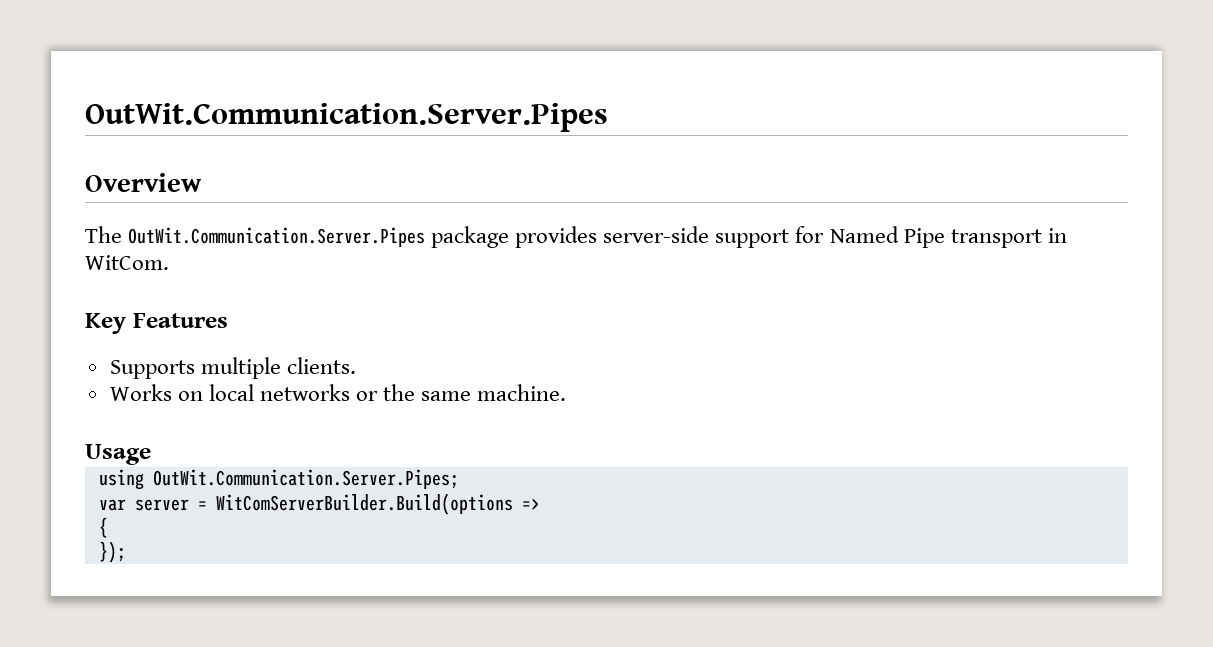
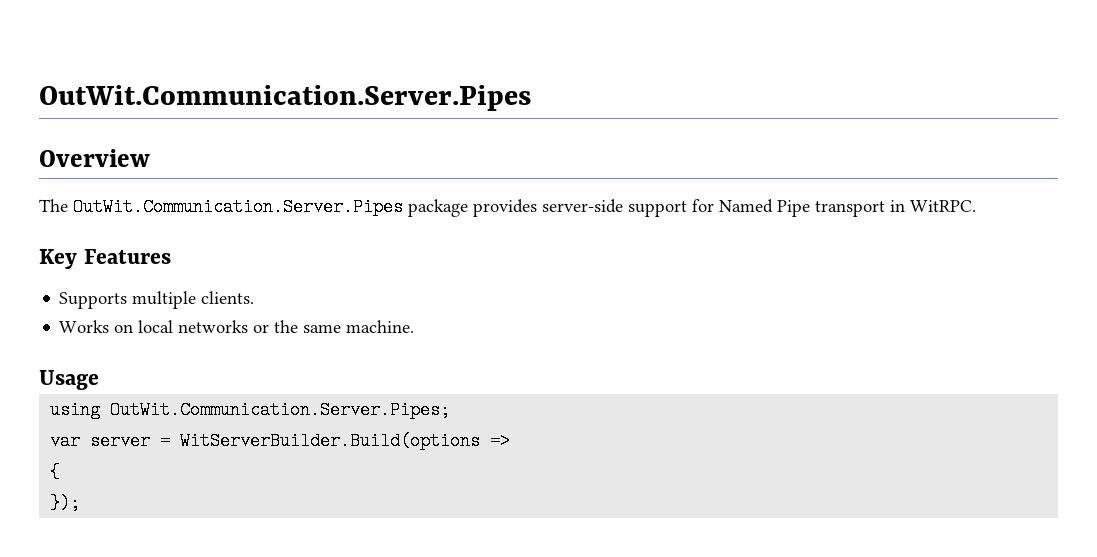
[85,255,169,270] WitCom. -> [910,200,976,212] WitRPC.
[215,493,513,515] WitComServerBuilder.Build(options -> [180,432,481,450] WitServerBuilder.Build(options

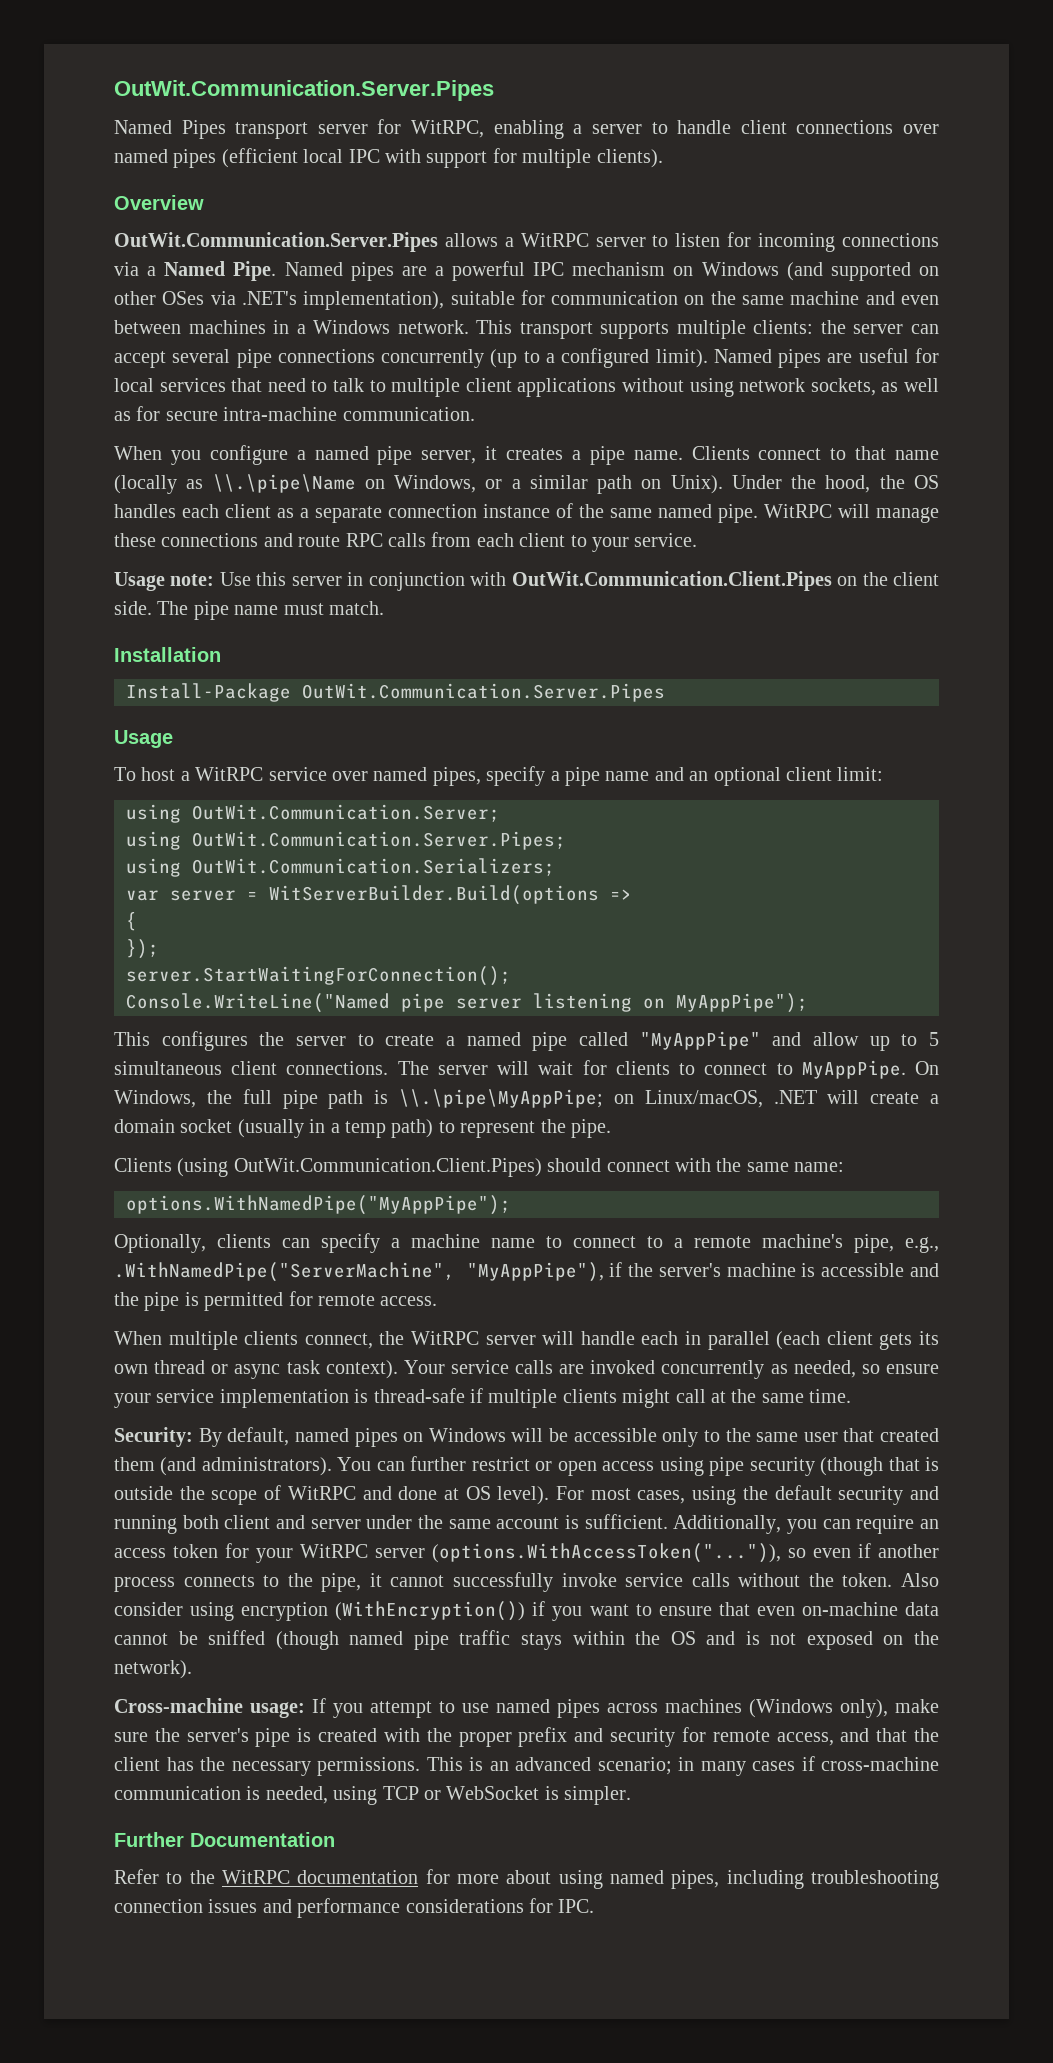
[39,85,531,111] [39,149,150,167] [39,198,976,217] [39,249,171,269] [59,291,255,309] [59,320,415,333] [39,370,99,390] OutWit.Communication.Server.Pipes // Overview // The OutWit.Communication.Server.Pipes package provides server-side support for Named Pipe transport in WitRPC. // Key Features // Supports multiple clients. // Works on local networks or the same machine. // Usage -> [114,80,494,101] [114,119,940,139] [114,148,663,168] [114,195,204,210] [114,232,940,252] [114,261,939,281] [114,290,939,310] [114,320,940,339] [114,348,940,368] [114,378,940,397] [114,406,475,421] [114,445,939,465] [114,474,939,494] [114,503,939,523] [114,532,698,552] [114,571,940,591] [114,601,384,620] [114,647,221,662] [126,683,665,702] [114,730,173,748] [114,766,884,786] [126,804,500,823] OutWit.Communication.Server.Pipes // Named Pipes transport server for WitRPC, enabling a server to handle client connections over named pipes (efficient local IPC with support for multiple clients). // Overview // OutWit.Communication.Server.Pipes allows a WitRPC server to listen for incoming connections via a Named Pipe. Named pipes are a powerful IPC mechanism on Windows (and supported on other OSes via .NET's implementation), suitable for communication on the same machine and even between machines in a Windows network. This transport supports multiple clients: the server can accept several pipe connections concurrently (up to a configured limit). Named pipes are useful for local services that need to talk to multiple client applications without using network sockets, as well as for secure intra-machine communication. // When you configure a named pipe server, it creates a pipe name. Clients connect to that name (locally as \\.\pipe\Name on Windows, or a similar path on Unix). Under the hood, the OS handles each client as a separate connection instance of the same named pipe. WitRPC will manage these connections and route RPC calls from each client to your service. // Usage note: Use this server in conjunction with OutWit.Communication.Client.Pipes on the client side. The pipe name must match. // Installation // Install-Package OutWit.Communication.Server.Pipes // Usage // To host a WitRPC service over named pipes, specify a pipe name and an optional client limit: // using OutWit.Communication.Server;
(451, 410) none -> [126,858,555,877] // using OutWit.Communication.Serializers;
(81, 503) none -> [126,966,511,986] [126,993,808,1013] [114,1031,939,1051] [114,1060,940,1079] [114,1089,940,1109] [114,1119,611,1138] [114,1158,845,1177] [126,1195,511,1215] [114,1233,939,1253] [114,1262,939,1282] [114,1291,438,1311] [114,1331,940,1350] [114,1360,939,1379] [114,1388,852,1408] [114,1427,939,1447] [114,1456,939,1476] [114,1485,940,1505] [114,1514,939,1534] [114,1543,939,1563] [114,1572,939,1592] [114,1601,940,1621] [114,1630,939,1650] [114,1660,192,1679] [114,1698,939,1718] [114,1727,940,1747] [114,1756,939,1776] [114,1786,632,1805] [114,1832,335,1847] [114,1869,940,1889] [114,1898,595,1918] // server.StartWaitingForConnection(); // Console.WriteLine("Named pipe server listening on MyAppPipe"); // This configures the server to create a named pipe called "MyAppPipe" and allow up to 5 simultaneous client connections. The server will wait for clients to connect to MyAppPipe. On Windows, the full pipe path is \\.\pipe\MyAppPipe; on Linux/macOS, .NET will create a domain socket (usually in a temp path) to represent the pipe. // Clients (using OutWit.Communication.Client.Pipes) should connect with the same name: // options.WithNamedPipe("MyAppPipe"); // Optionally, clients can specify a machine name to connect to a remote machine's pipe, e.g., .WithNamedPipe("ServerMachine", "MyAppPipe"), if the server's machine is accessible and the pipe is permitted for remote access. // When multiple clients connect, the WitRPC server will handle each in parallel (each client gets its own thread or async task context). Your service calls are invoked concurrently as needed, so ensure your service implementation is thread-safe if multiple clients might call at the same time. // Security: By default, named pipes on Windows will be accessible only to the same user that created them (and administrators). You can further restrict or open access using pipe security (though that is outside the scope of WitRPC and done at OS level). For most cases, using the default security and running both client and server under the same account is sufficient. Additionally, you can require an access token for your WitRPC server (options.WithAccessToken("...")), so even if another process connects to the pipe, it cannot successfully invoke service calls without the token. Also consider using encryption (WithEncryption()) if you want to ensure that even on-machine data cannot be sniffed (though named pipe traffic stays within the OS and is not exposed on the network). // Cross-machine usage: If you attempt to use named pipes across machines (Windows only), make sure the server's pipe is created with the proper prefix and security for remote access, and that the client has the necessary permissions. This is an advanced scenario; in many cases if cross-machine communication is needed, using TCP or WebSocket is simpler. // Further Documentation // Refer to the WitRPC documentation for more about using named pipes, including troubleshooting connection issues and performance considerations for IPC.

